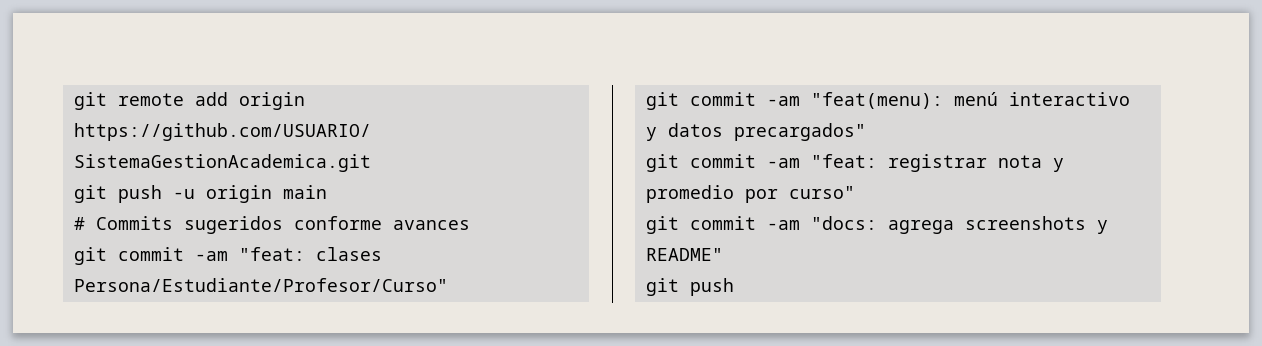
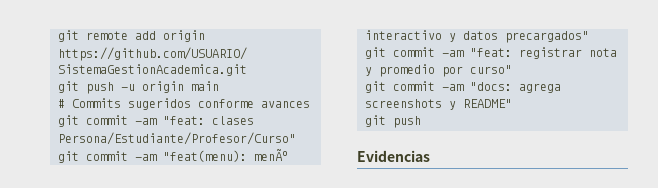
[954,92,999,106] menú -> [253,149,289,161] menÃº
(735, 287) none -> [357,150,430,162] // Evidencias

